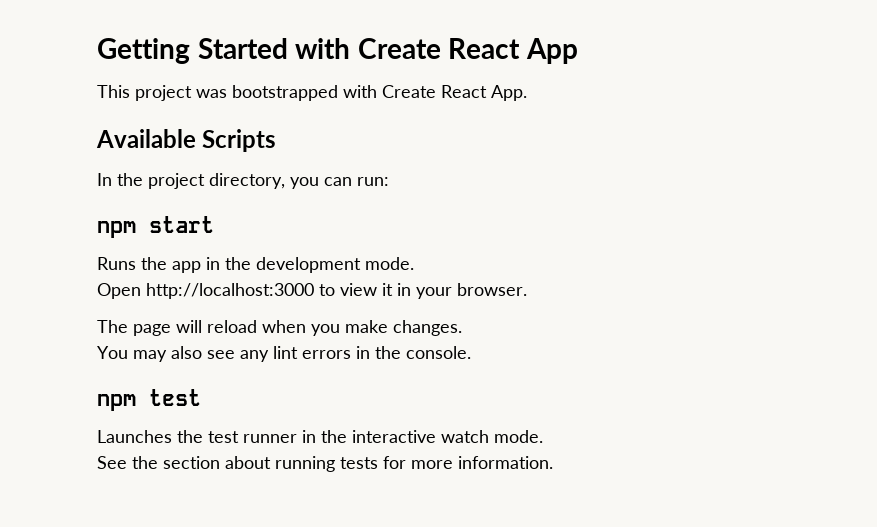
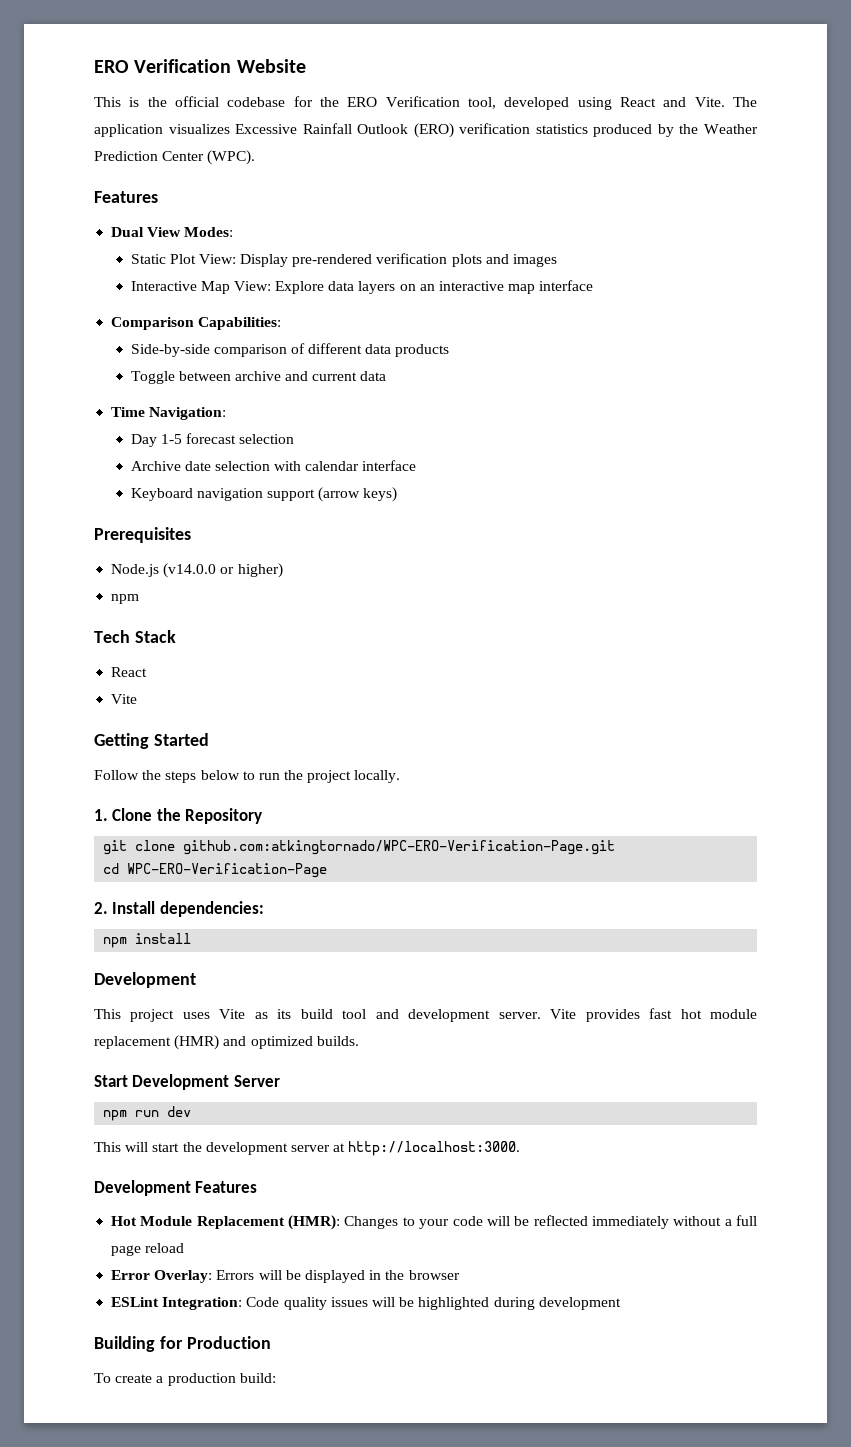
[97,38,578,64] [97,85,527,101] [96,129,277,152] [97,173,389,189] [97,216,214,238] [97,257,414,273] [97,283,527,299] [97,320,462,336] [97,346,471,362] [97,389,201,411] [97,430,543,443] [97,456,553,472] Getting Started with Create React App // This project was bootstrapped with Create React App. // Available Scripts // In the project directory, you can run: // npm start // Runs the app in the development mode. // Open http://localhost:3000 to view it in your browser. // The page will reload when you make changes. // You may also see any lint errors in the console. // npm test // Launches the test runner in the interactive watch mode. // See the section about running tests for more information. -> [94,59,306,73] [94,96,758,110] [94,123,758,138] [94,150,256,165] [94,191,158,203] [111,227,234,237] [130,253,557,267] [130,280,594,294] [111,317,282,330] [130,343,450,357] [130,371,387,384] [111,407,227,420] [130,433,295,447] [130,460,417,471] [130,487,398,502] [94,527,191,543] [111,563,283,578] [111,594,140,604] [94,630,176,643] [111,667,148,677] [111,694,138,704] [94,733,209,749] [94,770,401,783] [94,808,263,824] [103,840,616,855] [103,863,328,878] [94,901,264,917] [103,933,192,948] [94,972,196,988] [94,1008,757,1022] [94,1035,359,1050] [94,1074,280,1090] [103,1106,192,1121] [94,1141,521,1156] [94,1180,258,1196] [111,1215,758,1230] [111,1243,185,1256] [111,1270,460,1283] [111,1297,621,1310] [94,1336,271,1352] [94,1373,276,1386] ERO Verification Website // This is the official codebase for the ERO Verification tool, developed using React and Vite. The application visualizes Excessive Rainfall Outlook (ERO) verification statistics produced by the Weather Prediction Center (WPC). // Features // Dual View Modes: // Static Plot View: Display pre-rendered verification plots and images // Interactive Map View: Explore data layers on an interactive map interface // Comparison Capabilities: // Side-by-side comparison of different data products // Toggle between archive and current data // Time Navigation: // Day 1-5 forecast selection // Archive date selection with calendar interface // Keyboard navigation support (arrow keys) // Prerequisites // Node.js (v14.0.0 or higher) // npm // Tech Stack // React // Vite // Getting Started // Follow the steps below to run the project locally. // 1. Clone the Repository // git clone github.com:atkingtornado/WPC-ERO-Verification-Page.git // cd WPC-ERO-Verification-Page // 2. Install dependencies: // npm install // Development // This project uses Vite as its build tool and development server. Vite provides fast hot module replacement (HMR) and optimized builds. // Start Development Server // npm run dev // This will start the development server at http://localhost:3000. // Development Features // Hot Module Replacement (HMR): Changes to your code will be reflected immediately without a full page reload // Error Overlay: Errors will be displayed in the browser // ESLint Integration: Code quality issues will be highlighted during development // Building for Production // To create a production build:

